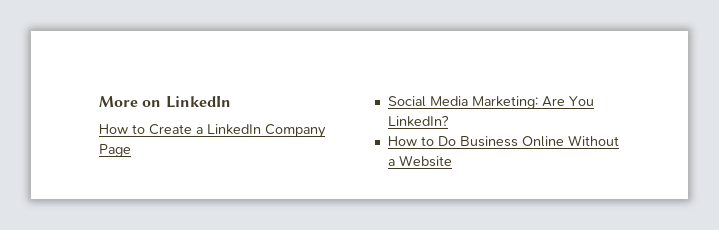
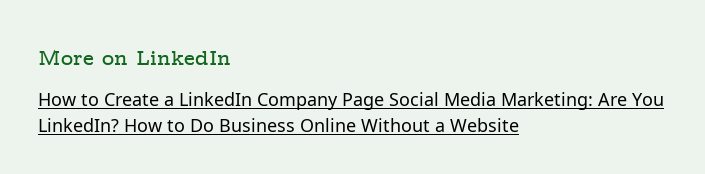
(131, 150) // -> (384, 101) none
(449, 121) // -> (119, 125) none

